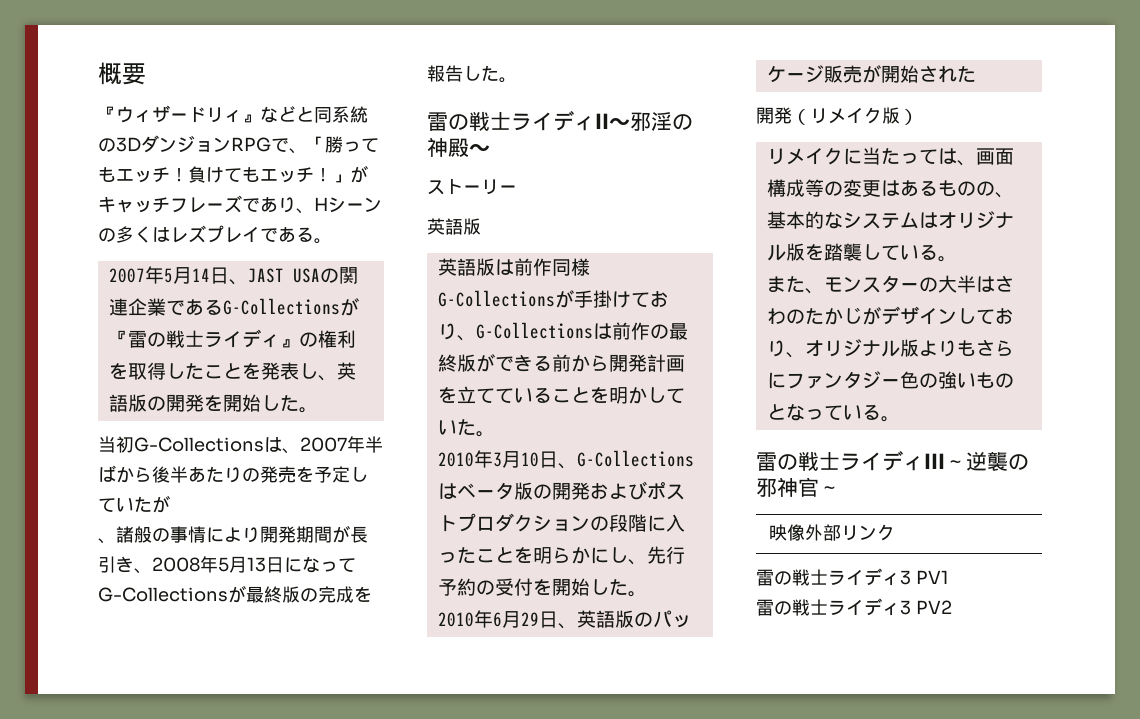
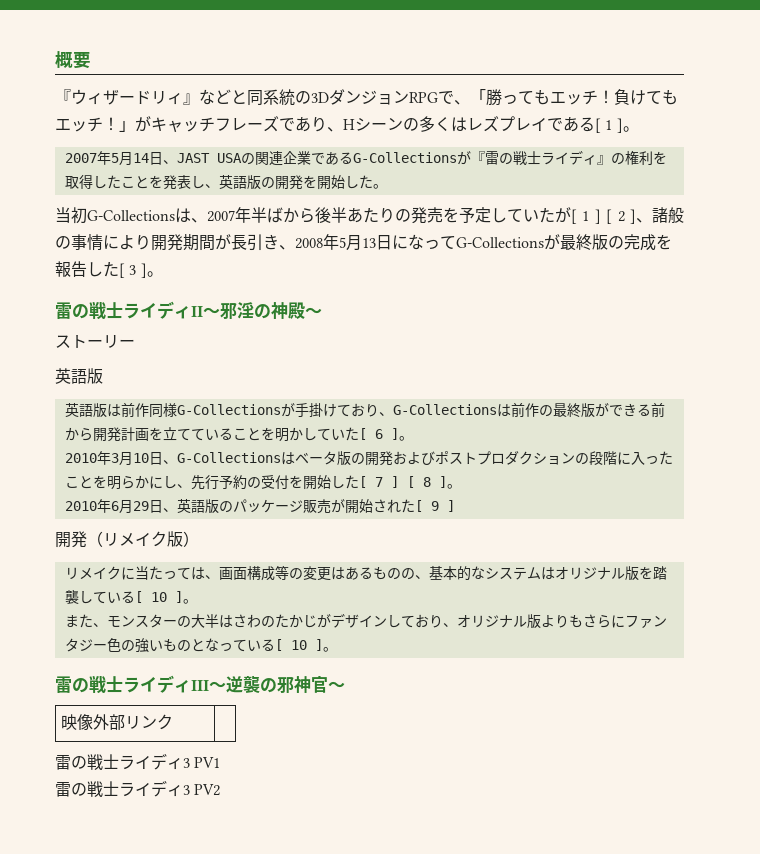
(314, 234) none -> [595,118,623,133] [ 1 ]
(170, 504) // -> [571,209,636,224] [ 1 ] [ 2 ]
(499, 73) none -> [119,263,147,278] [ 3 ]
(476, 427) none -> [358,428,399,440] [ 6 ]
(628, 587) none -> [358,476,447,488] [ 7 ] [ 8 ]
(976, 74) none -> [414,500,455,512] [ 9 ]
(938, 252) none -> [134,591,183,603] [ 10 ]
(881, 412) none -> [274,639,323,651] [ 10 ]

